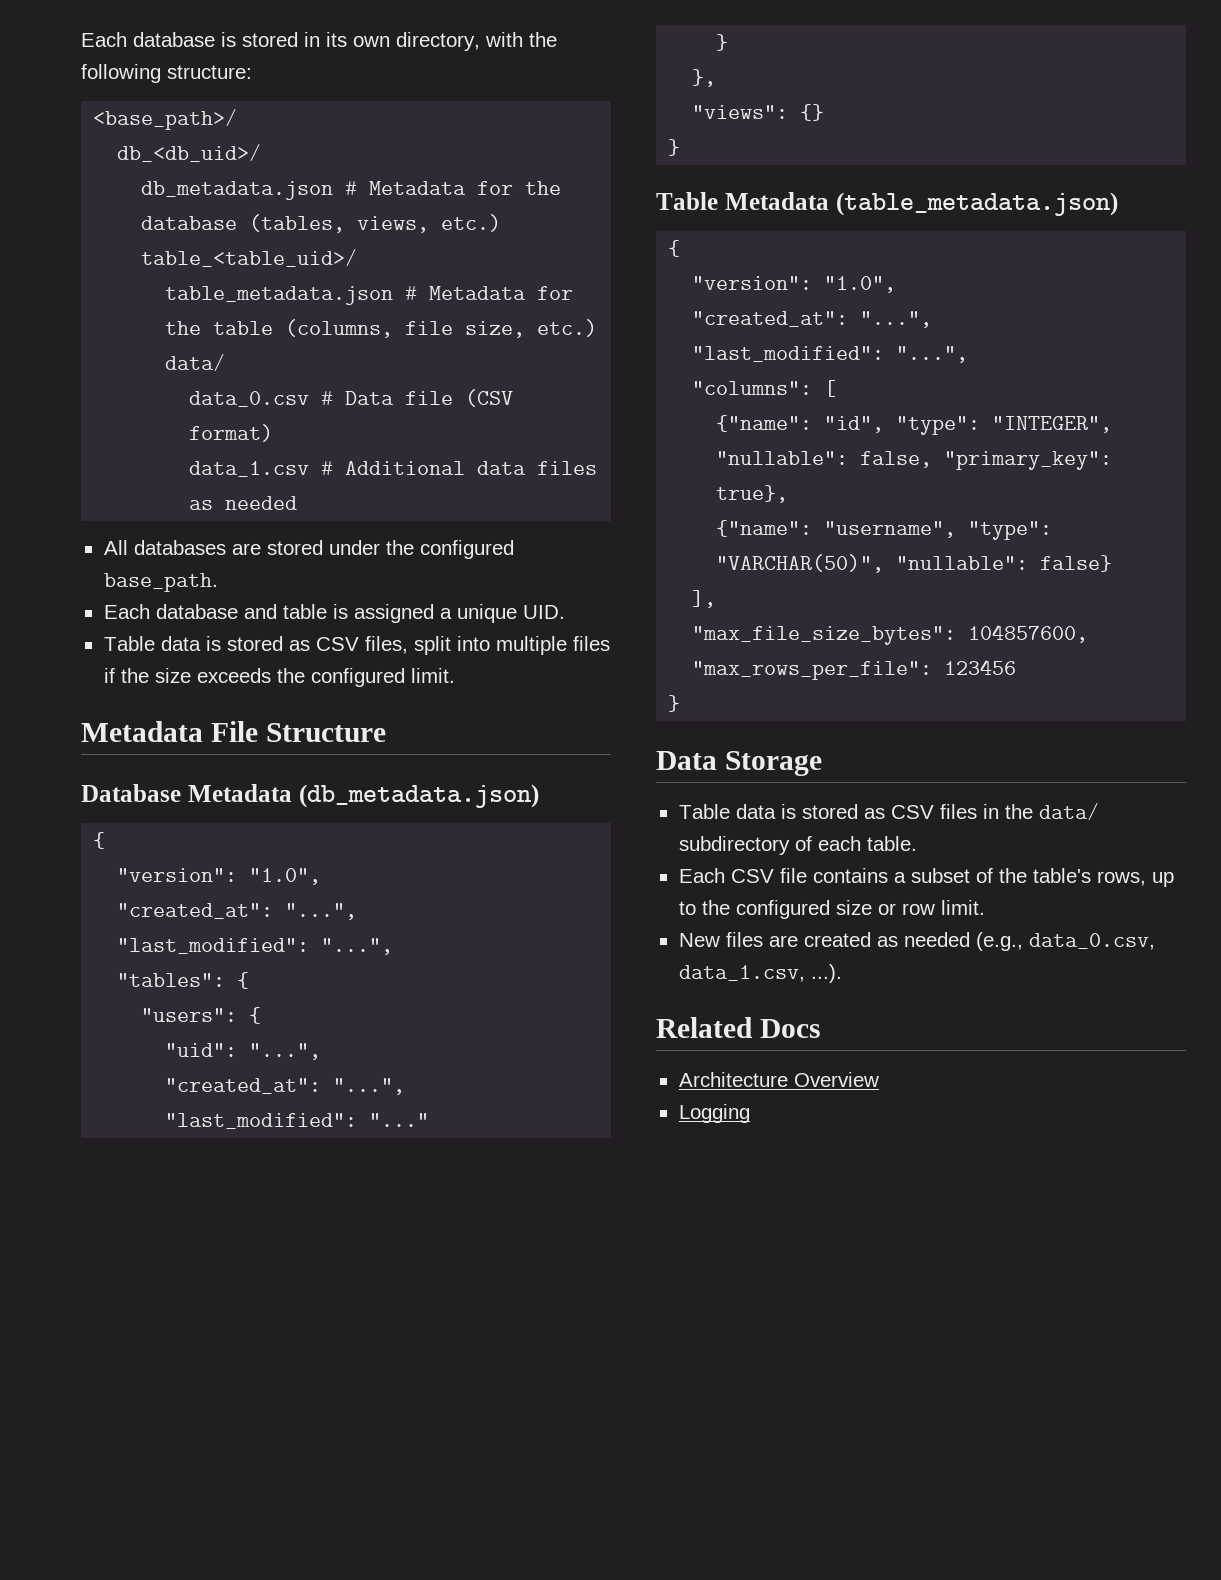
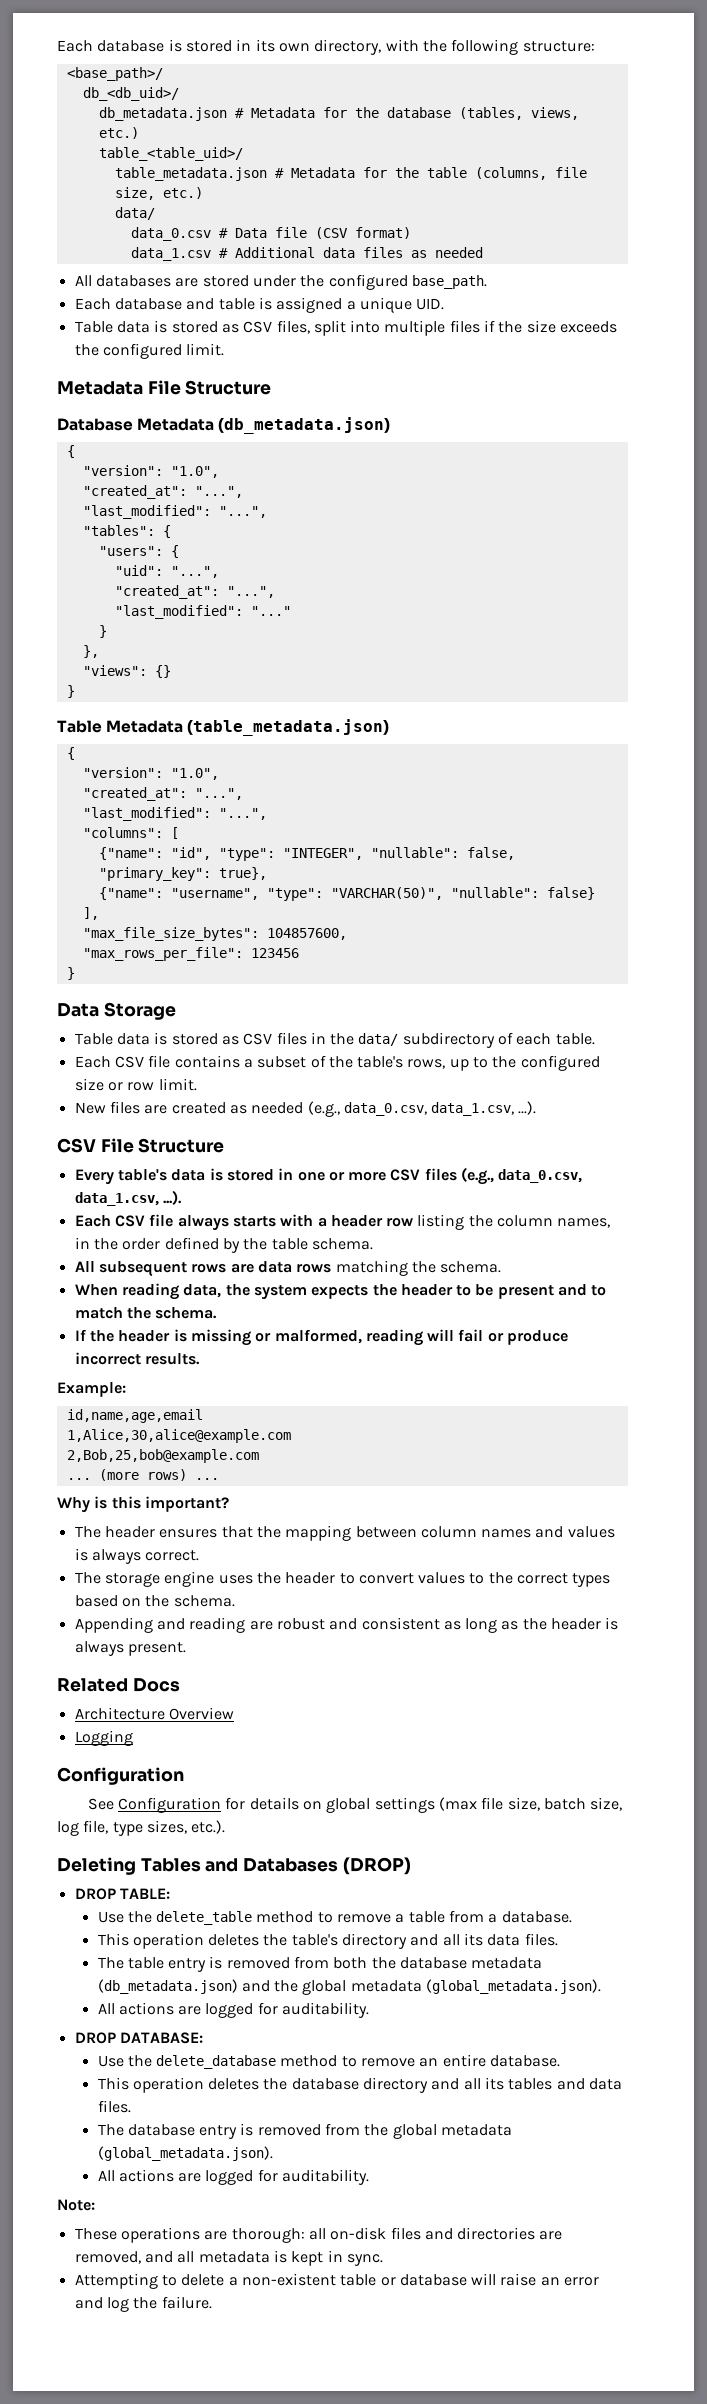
(842, 973) none -> [57,1138,225,1153] [74,1167,583,1185] [74,1190,182,1206] [74,1214,611,1231] [74,1237,373,1253] [74,1260,502,1277] [74,1283,607,1300] [74,1307,218,1319] [74,1329,569,1346] [74,1352,200,1365] [57,1382,126,1397] [66,1409,203,1423] [66,1429,291,1443] [66,1449,259,1463] [66,1469,219,1481] [57,1496,229,1513] [74,1525,615,1541] [74,1548,200,1564] [74,1571,611,1587] [74,1595,235,1607] [74,1617,619,1633] [74,1641,186,1656] // CSV File Structure // Every table's data is stored in one or more CSV files (e.g., data_0.csv, data_1.csv, ...). // Each CSV file always starts with a header row listing the column names, in the order defined by the table schema. // All subsequent rows are data rows matching the schema. // When reading data, the system expects the header to be present and to match the schema. // If the header is missing or malformed, reading will fail or produce incorrect results. // Example: // id,name,age,email // 1,Alice,30,alice@example.com // 2,Bob,25,bob@example.com // ... (more rows) ... // Why is this important? // The header ensures that the mapping between column names and values is always correct. // The storage engine uses the header to convert values to the correct types based on the schema. // Appending and reading are robust and consistent as long as the header is always present.
(750, 1113) none -> [57,1767,184,1785] [87,1797,623,1813] [57,1820,226,1836] [57,1857,411,1875] [74,1888,170,1900] [97,1910,572,1925] [97,1933,558,1949] [97,1956,543,1972] [97,1979,602,1995] [97,2002,370,2018] [74,2032,203,2044] [97,2054,561,2069] [97,2077,623,2093] [97,2100,131,2113] [97,2123,513,2139] [97,2146,273,2161] [97,2169,370,2185] [57,2199,95,2211] [74,2227,563,2243] [74,2250,383,2266] [74,2273,600,2289] [74,2296,212,2312] // Configuration // See Configuration for details on global settings (max file size, batch size, log file, type sizes, etc.). // Deleting Tables and Databases (DROP) // DROP TABLE: // Use the delete_table method to remove a table from a database. // This operation deletes the table's directory and all its data files. // The table entry is removed from both the database metadata (db_metadata.json) and the global metadata (global_metadata.json). // All actions are logged for auditability. // DROP DATABASE: // Use the delete_database method to remove an entire database. // This operation deletes the database directory and all its tables and data files. // The database entry is removed from the global metadata (global_metadata.json). // All actions are logged for auditability. // Note: // These operations are thorough: all on-disk files and directories are removed, and all metadata is kept in sync. // Attempting to delete a non-existent table or database will raise an error and log the failure.

